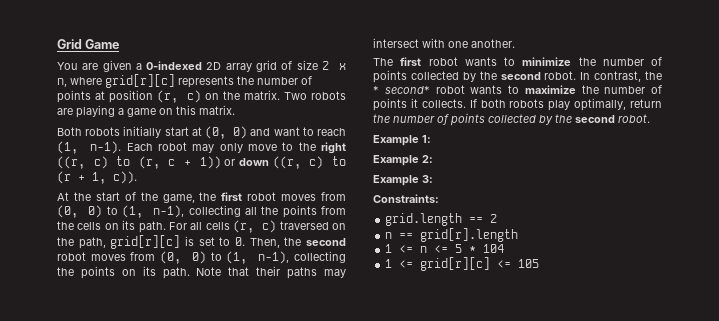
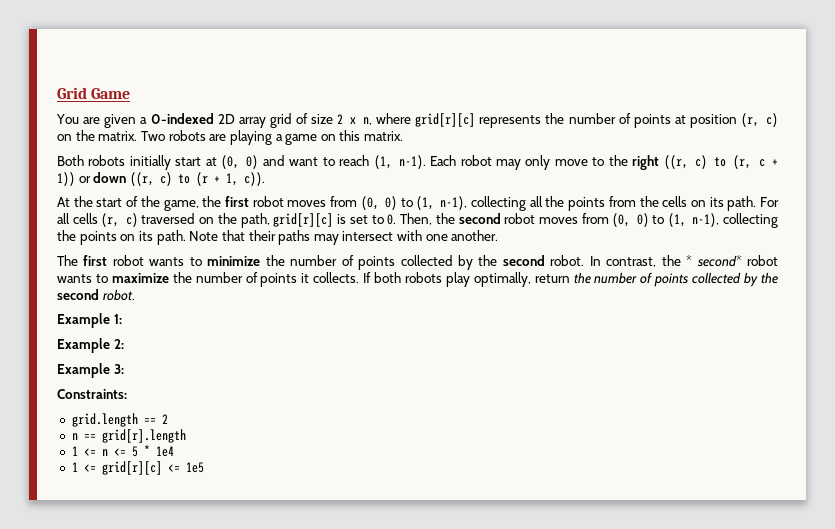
[483,244,505,253] 104 -> [155,446,174,457] 1e4
[518,259,540,268] 105 -> [185,462,204,473] 1e5

